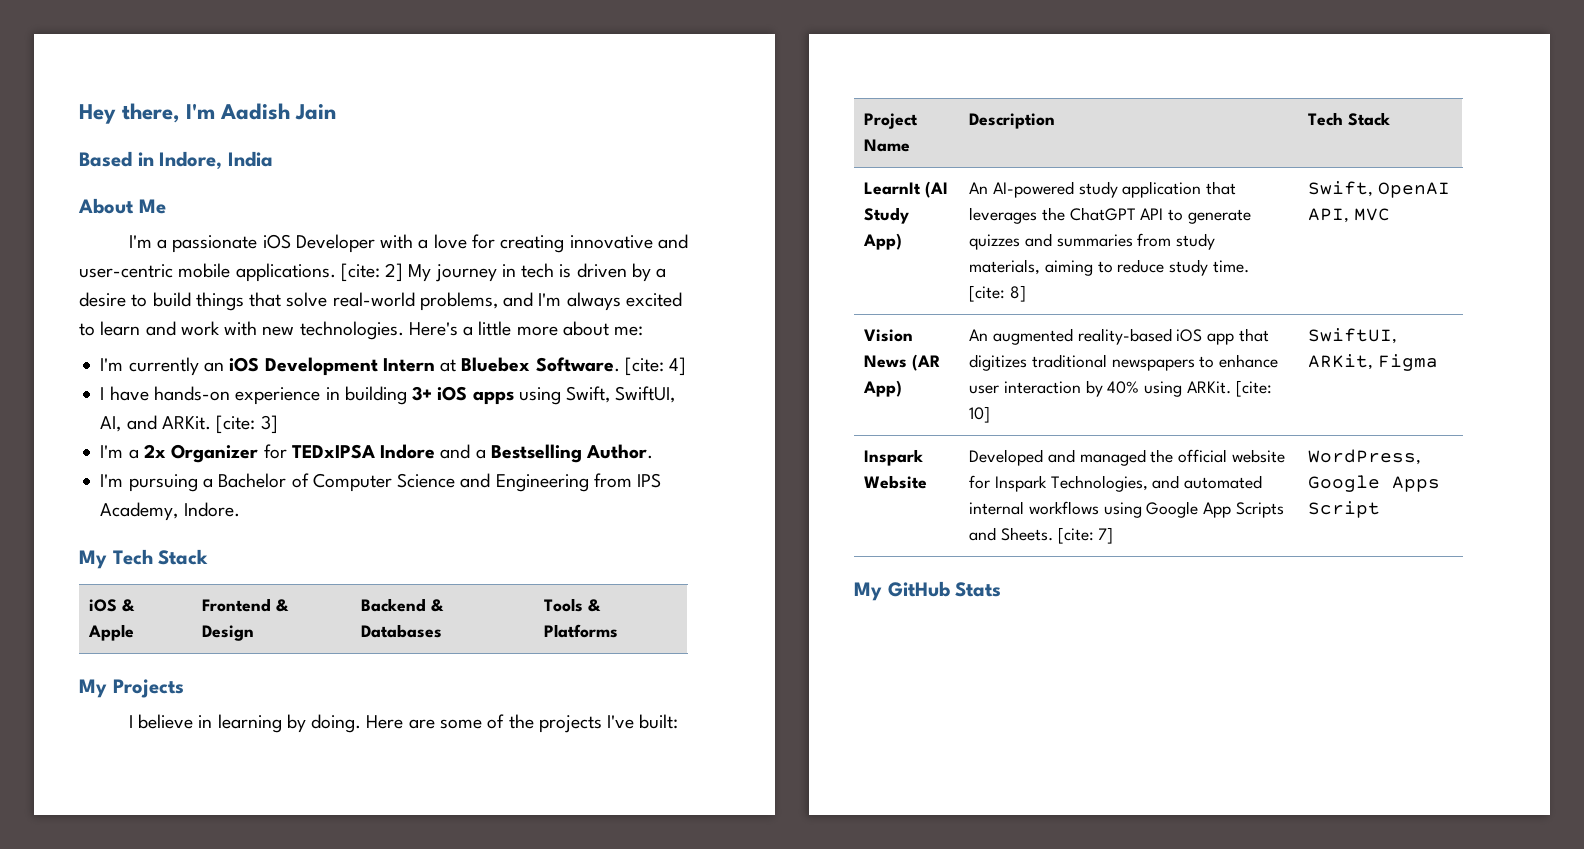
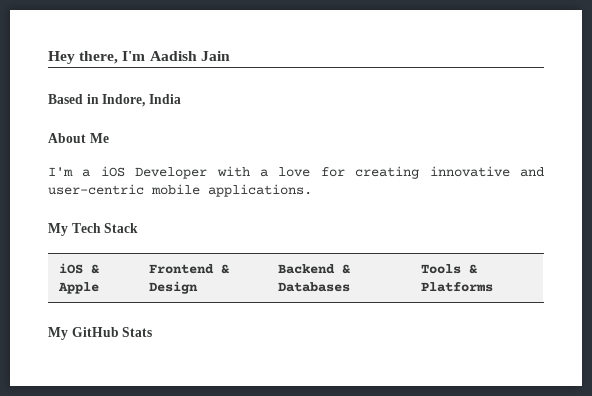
[172,235,258,253] passionate -> (91, 173) none
[340,263,667,282] [79,292,682,311] [79,321,644,340] [100,357,687,376] [100,386,676,405] [100,415,278,434] [100,444,654,463] [100,473,662,492] [100,502,240,521] [cite: 2] My journey in tech is driven by a desire to build things that solve real-world problems, and I'm always excited to learn and work with new technologies. Here's a little more about me: // I'm currently an iOS Development Intern at Bluebex Software. [cite: 4] // I have hands-on experience in building 3+ iOS apps using Swift, SwiftUI, AI, and ARKit. [cite: 3] // I'm a 2x Organizer for TEDxIPSA Indore and a Bestselling Author. // I'm pursuing a Bachelor of Computer Science and Engineering from IPS Academy, Indore. -> (312, 190) none
[79,679,184,698] [128,714,679,733] [864,113,919,129] [864,139,911,152] [969,113,1056,129] [1308,112,1391,126] [864,181,948,198] [864,207,910,224] [863,233,903,250] [969,181,1237,198] [969,207,1251,224] [969,233,1216,250] [969,259,1249,276] [969,285,1026,302] [1308,181,1450,198] [1308,208,1390,223] [864,329,914,342] [864,354,940,371] [863,380,903,397] [969,328,1269,345] [969,354,1279,371] [969,380,1272,397] [969,406,991,423] [1308,328,1398,344] [1308,354,1438,371] [864,449,924,466] [864,475,928,489] [969,449,1285,466] [969,475,1263,492] [969,501,1284,518] [969,527,1114,544] [1308,449,1422,465] [1308,475,1441,492] [1308,501,1381,518] // My Projects // I believe in learning by doing. Here are some of the projects I've built: // Project Name | Description | Tech Stack // LearnIt (AI Study App) | An AI-powered study application that leverages the ChatGPT API to generate quizzes and summaries from study materials, aiming to reduce study time. [cite: 8] | Swift, OpenAI API, MVC // Vision News (AR App) | An augmented reality-based iOS app that digitizes traditional newspapers to enhance user interaction by 40% using ARKit. [cite: 10] | SwiftUI, ARKit, Figma // Inspark Website | Developed and managed the official website for Inspark Technologies, and automated internal workflows using Google App Scripts and Sheets. [cite: 7] | WordPress, Google Apps Script -> (493, 287) none

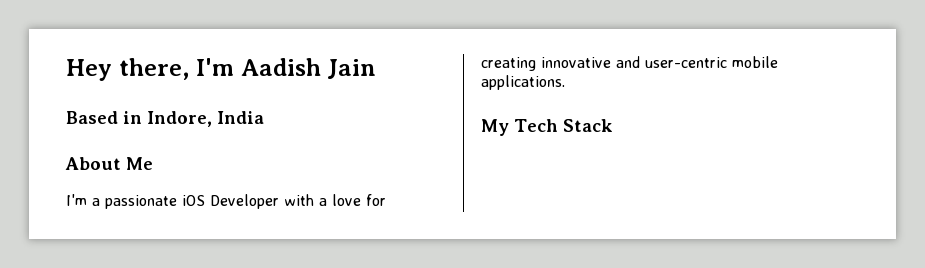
(91, 173) none -> [105,195,177,209] passionate
[58,263,99,274] [57,282,99,294] [148,264,229,274] [148,281,198,294] [277,264,350,274] [277,282,350,292] [420,264,477,274] [420,282,493,292] [48,327,153,340] // iOS & Apple | Frontend & Design | Backend & Databases | Tools & Platforms // My GitHub Stats -> (613, 125) none

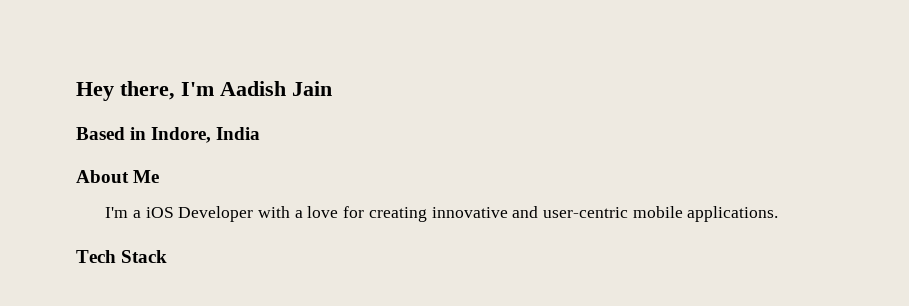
[105,195,177,209] passionate -> (141, 214) none
[481,119,509,136] My -> (779, 214) none

